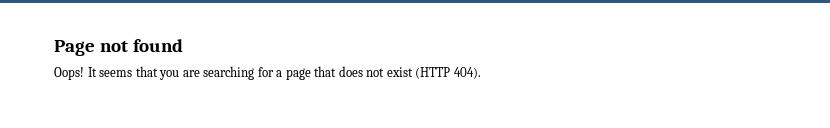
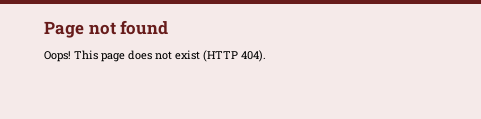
[87,66,337,80] It seems that you are searching for a page that -> [74,50,125,62] This page

